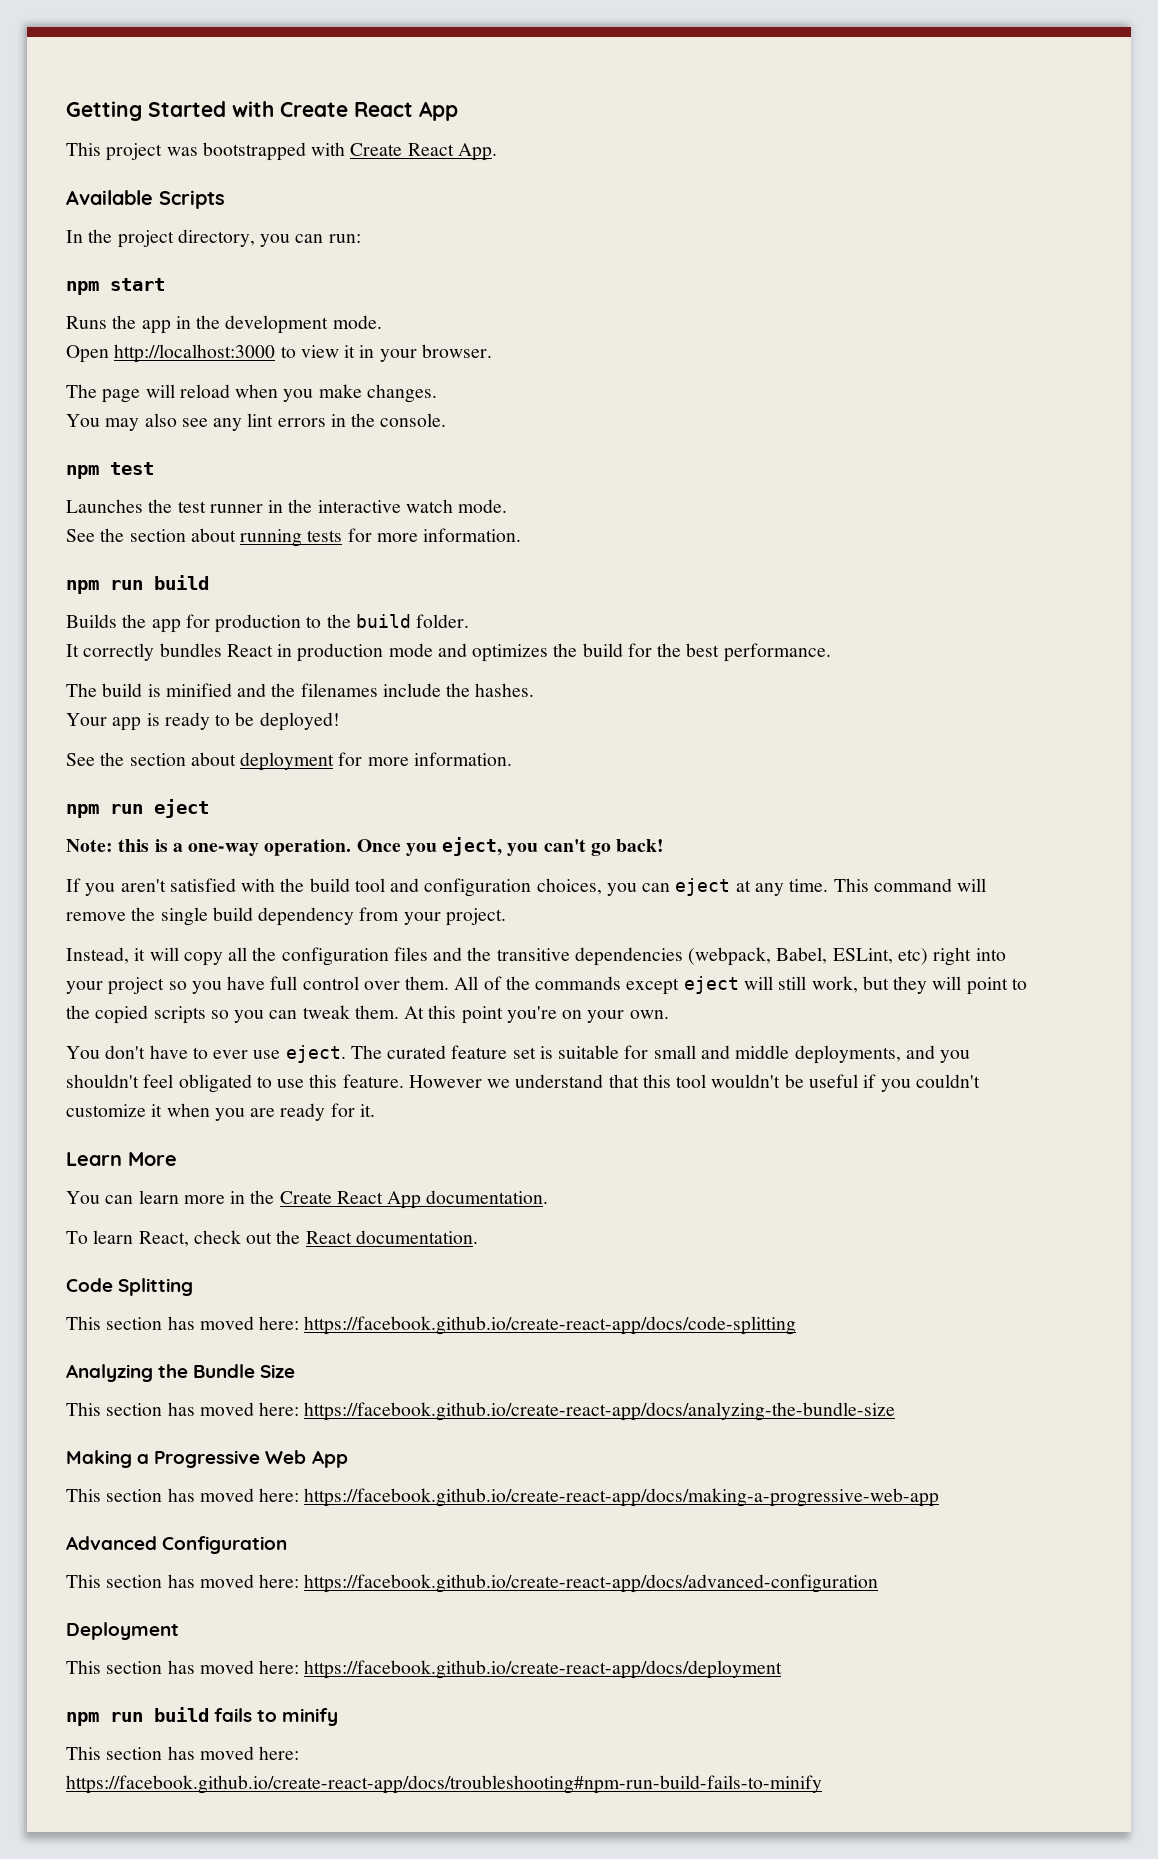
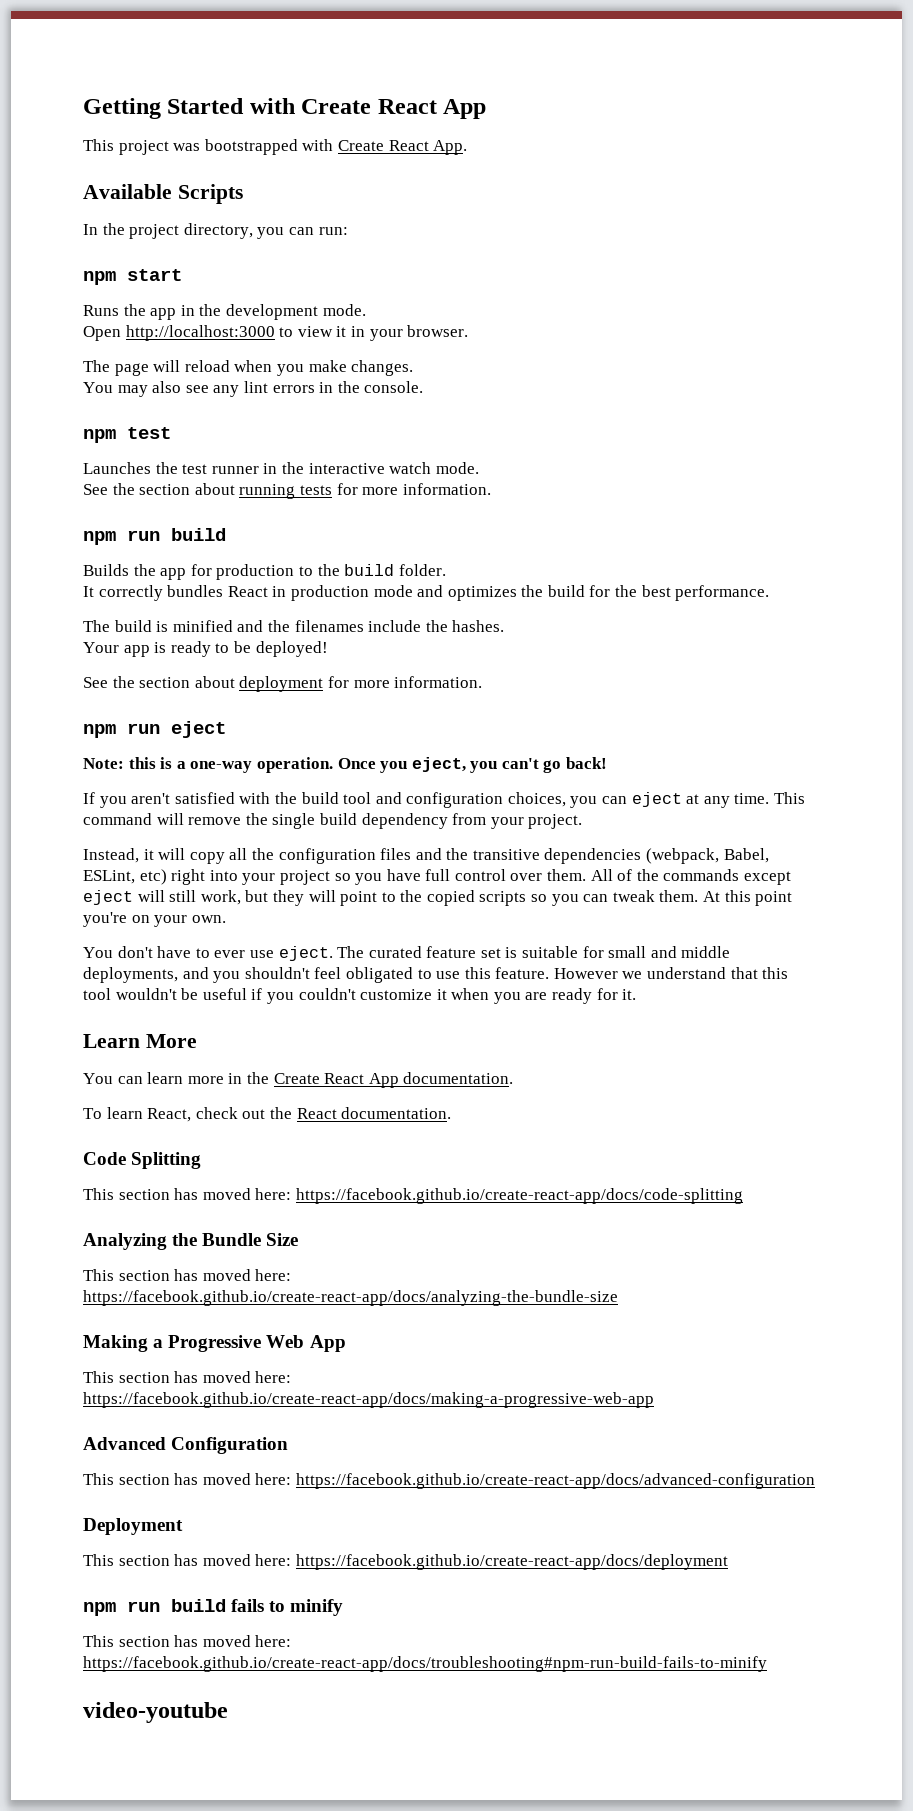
(822, 1784) none -> [83,1702,228,1723] // video-youtube

